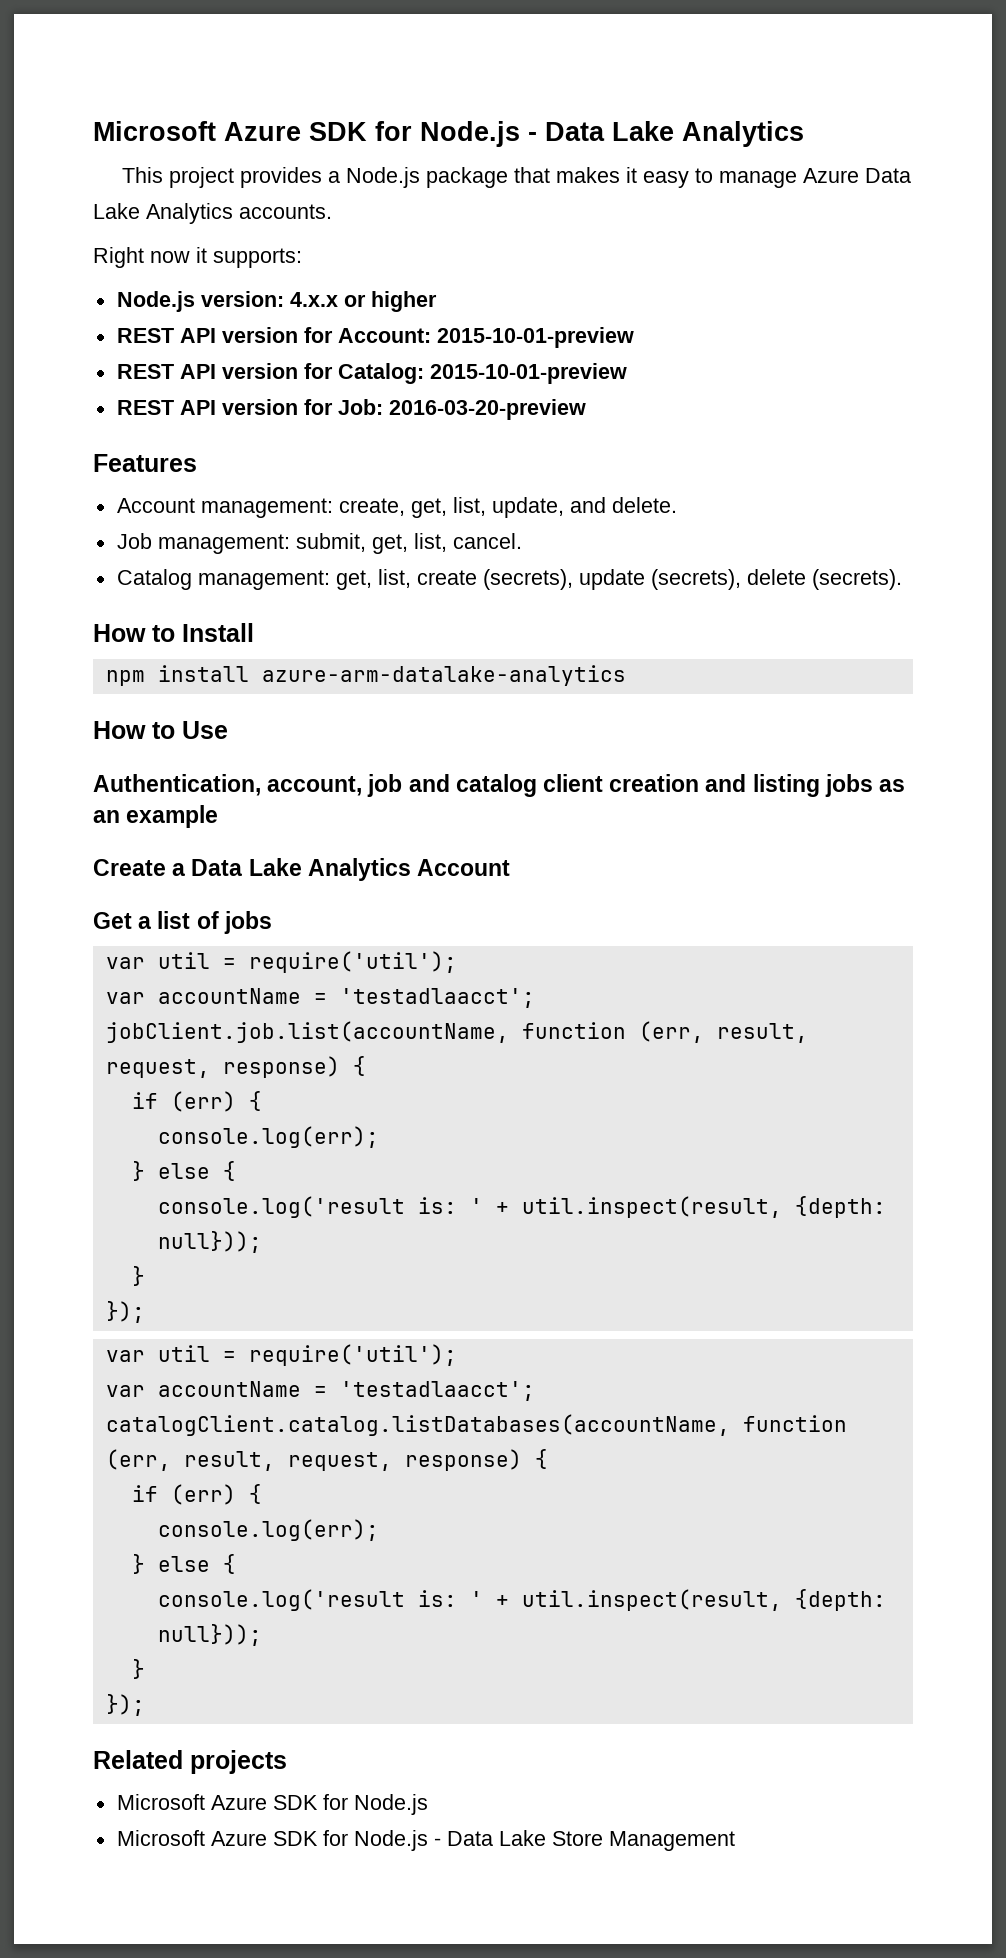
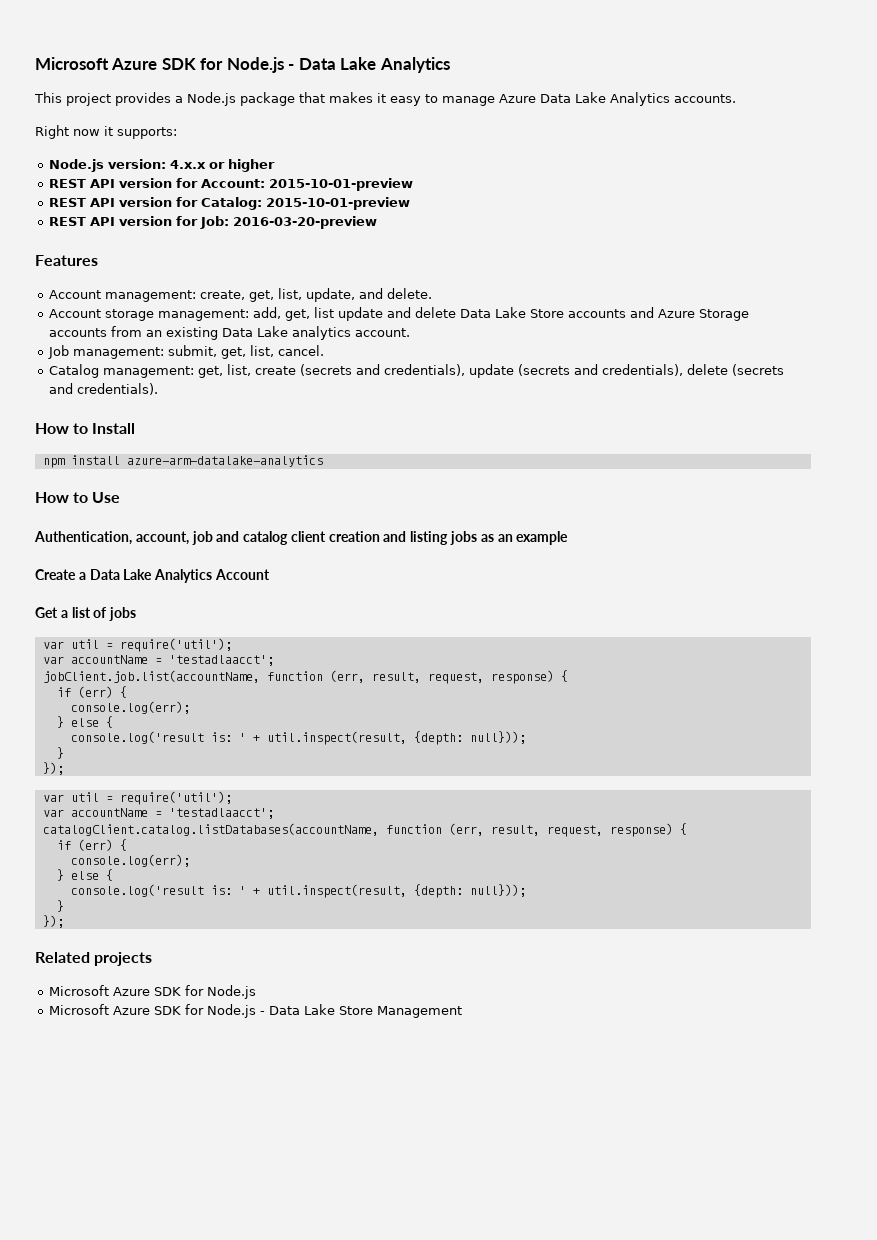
(677, 505) none -> [49,307,750,321] [49,326,411,340] // Account storage management: add, get, list update and delete Data Lake Store accounts and Azure Storage accounts from an existing Data Lake analytics account.
[482,569,902,590] (secrets), update (secrets), delete (secrets). -> [300,364,785,378] [49,383,159,395] (secrets and credentials), update (secrets and credentials), delete (secrets and credentials).

